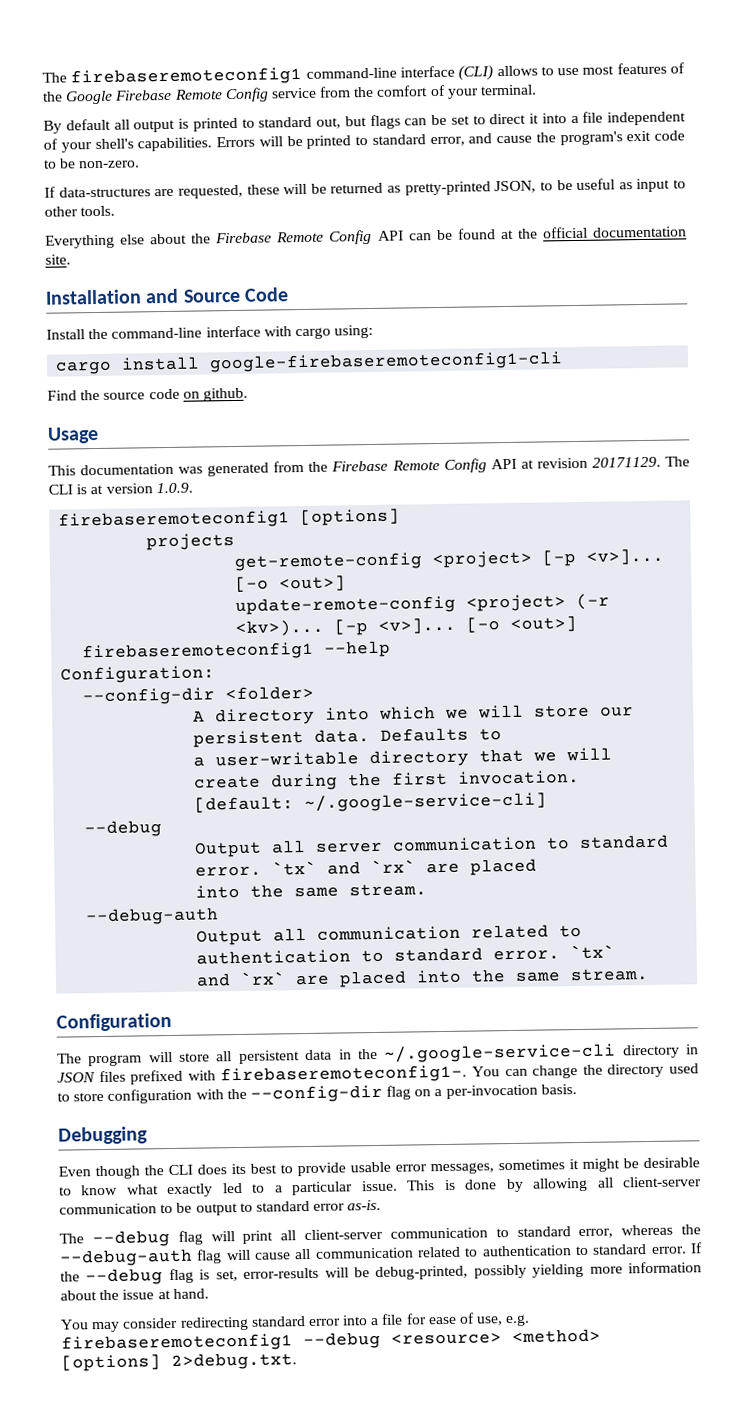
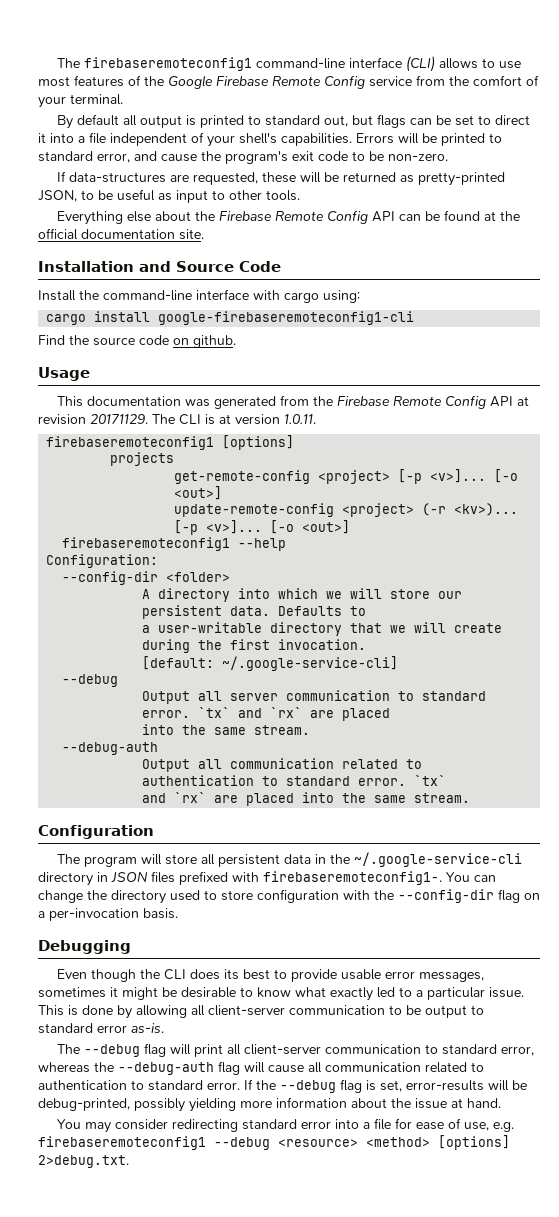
[155,482,193,494] 1.0.9. -> [284,414,316,424] 1.0.11.

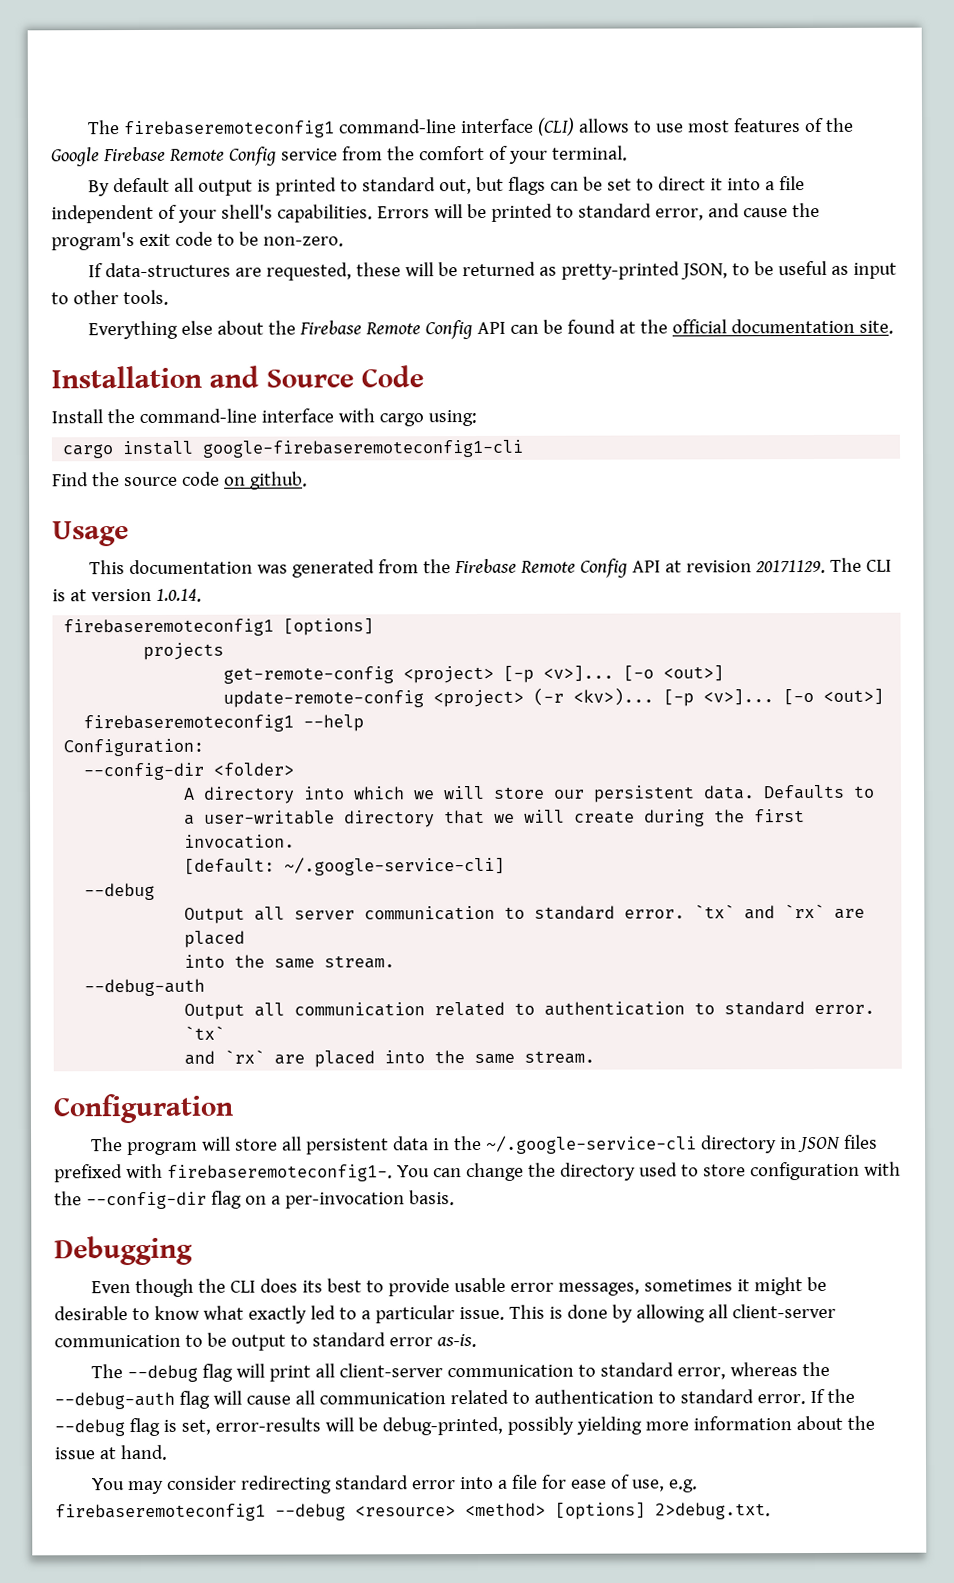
[284,414,316,424] 1.0.11. -> [155,588,202,602] 1.0.14.

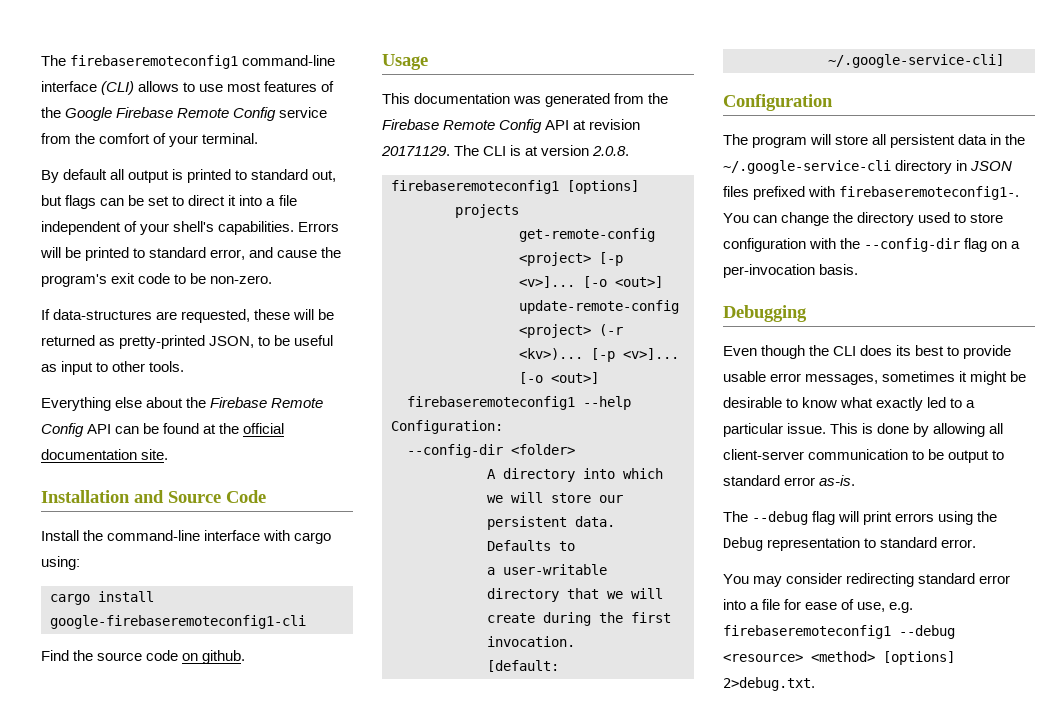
[155,588,202,602] 1.0.14. -> [592,146,630,156] 2.0.8.
[84,882,156,901] [184,903,866,924] [184,930,246,948] [184,954,396,969] [84,978,206,997] [184,1001,876,1020] [184,1025,226,1040] [184,1049,596,1068] // --debug // Output all server communication to standard error. `tx` and `rx` are placed // into the same stream. // --debug-auth // Output all communication related to authentication to standard error. `tx` // and `rx` are placed into the same stream. -> (1004, 61) none
[315,1361,831,1380] [54,1388,855,1410] [54,1415,875,1437] [54,1444,167,1461] all client-server communication to standard error, whereas the --debug-auth flag will cause all communication related to authentication to standard error. If the --debug flag is set, error-results will be debug-printed, possibly yielding more information about the issue at hand. -> [895,511,998,525] [723,537,977,551] errors using the Debug representation to standard error.

